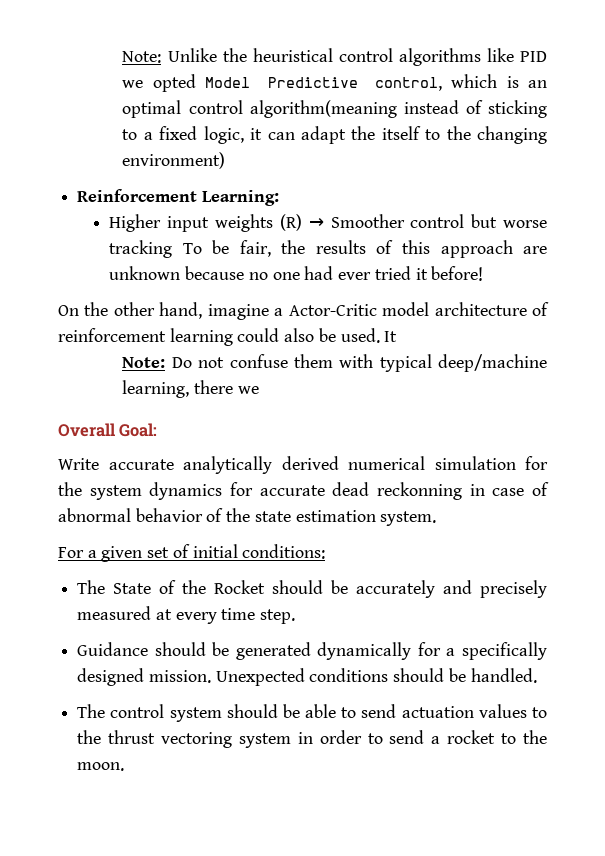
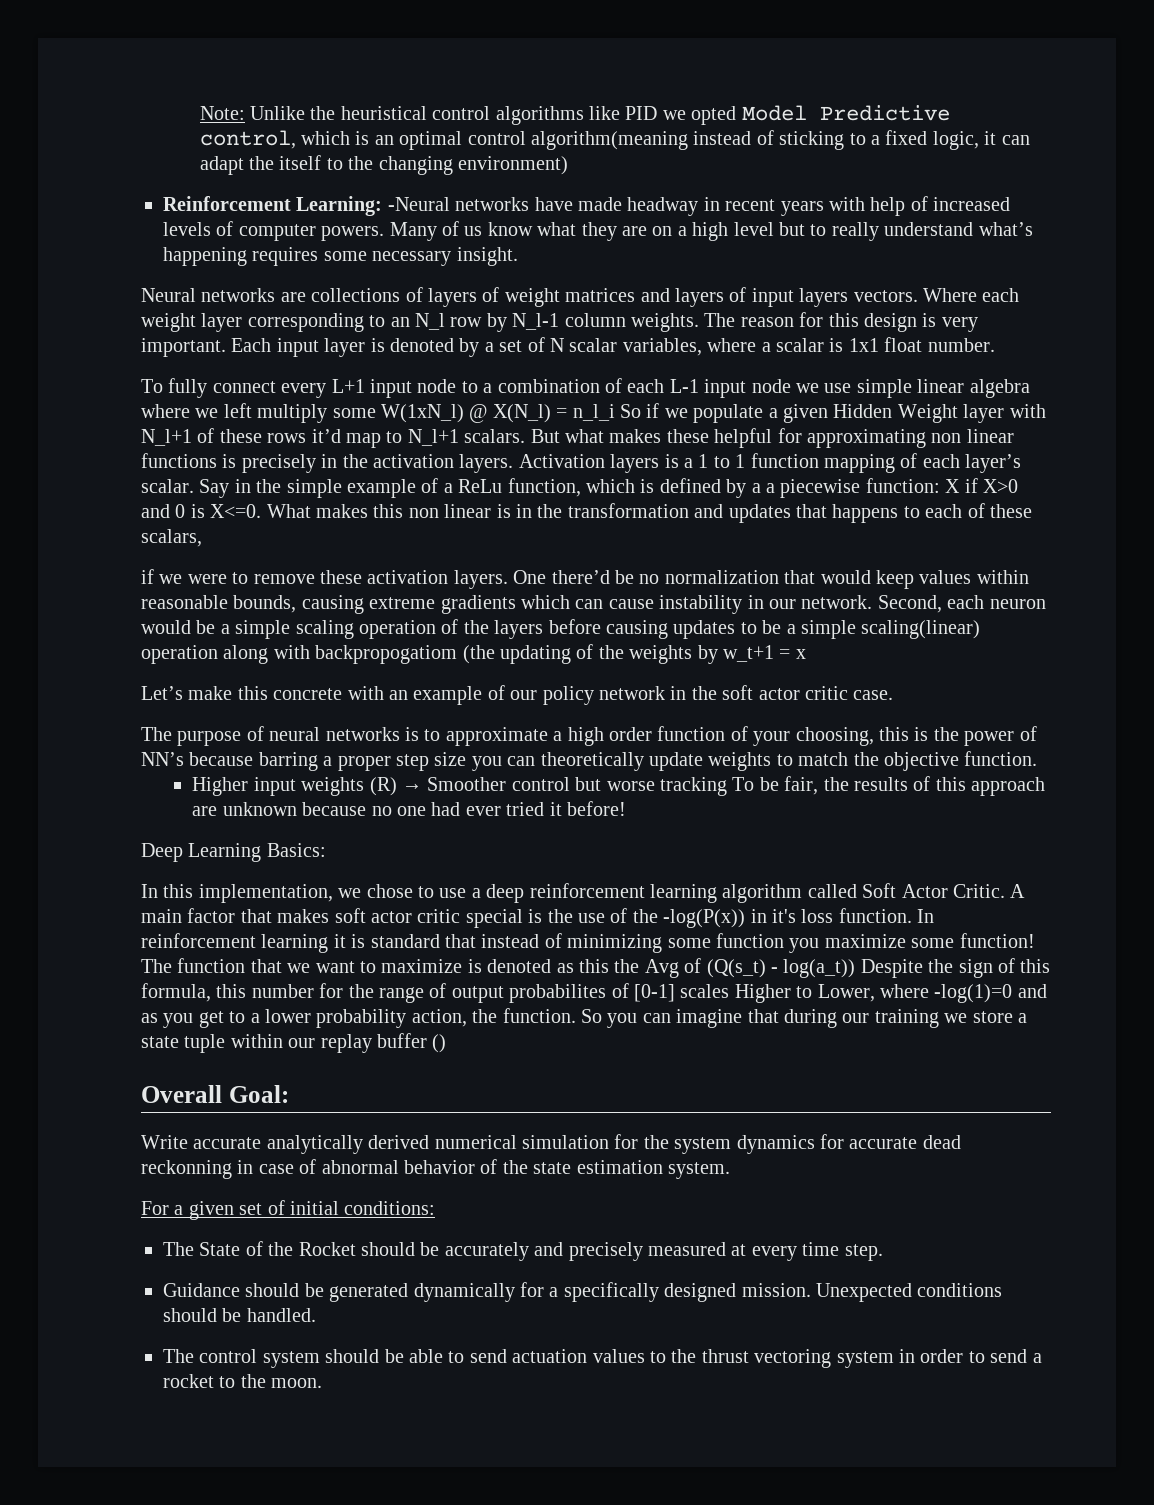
(279, 198) none -> [387,196,1011,216] [163,221,1033,241] [163,247,518,266] [141,287,1020,307] [141,312,978,332] [141,337,995,357] [141,378,1030,398] [141,403,1046,423] [141,428,1014,448] [141,453,1022,473] [141,478,1018,498] [141,503,1032,523] [141,529,202,547] [141,569,1029,589] [141,595,1046,614] [141,619,981,639] [141,644,806,664] [141,685,894,705] [141,726,1037,746] [141,751,1038,771] -Neural networks have made headway in recent years with help of increased levels of computer powers. Many of us know what they are on a high level but to really understand what’s happening requires some necessary insight. // Neural networks are collections of layers of weight matrices and layers of input layers vectors. Where each weight layer corresponding to an N_l row by N_l-1 column weights. The reason for this design is very important. Each input layer is denoted by a set of N scalar variables, where a scalar is 1x1 float number. // To fully connect every L+1 input node to a combination of each L-1 input node we use simple linear algebra where we left multiply some W(1xN_l) @ X(N_l) = n_l_i So if we populate a given Hidden Weight layer with N_l+1 of these rows it’d map to N_l+1 scalars. But what makes these helpful for approximating non linear functions is precisely in the activation layers. Activation layers is a 1 to 1 function mapping of each layer’s scalar. Say in the simple example of a ReLu function, which is defined by a a piecewise function: X if X>0 and 0 is X<=0. What makes this non linear is in the transformation and updates that happens to each of these scalars, // if we were to remove these activation layers. One there’d be no normalization that would keep values within reasonable bounds, causing extreme gradients which can cause instability in our network. Second, each neuron would be a simple scaling operation of the layers before causing updates to be a simple scaling(linear) operation along with backpropogatiom (the updating of the weights by w_t+1 = x // Let’s make this concrete with an example of our policy network in the soft actor critic case. // The purpose of neural networks is to approximate a high order function of your choosing, this is the power of NN’s because barring a proper step size you can theoretically update weights to match the objective function.
[58,302,549,320] [58,328,398,346] [122,354,547,372] [122,380,259,398] On the other hand, imagine a Actor-Critic model architecture of reinforcement learning could also be used. It // Note: Do not confuse them with typical deep/machine learning, there we -> [141,843,326,862] [141,883,1026,903] [141,908,935,928] [141,933,1035,953] [141,958,1051,978] [141,983,1047,1003] [141,1008,1027,1028] [141,1033,447,1053] Deep Learning Basics: // In this implementation, we chose to use a deep reinforcement learning algorithm called Soft Actor Critic. A main factor that makes soft actor critic special is the use of the -log(P(x)) in it's loss function. In reinforcement learning it is standard that instead of minimizing some function you maximize some function! The function that we want to maximize is denoted as this the Avg of (Q(s_t) - log(a_t)) Despite the sign of this formula, this number for the range of output probabilites of [0-1] scales Higher to Lower, where -log(1)=0 and as you get to a lower probability action, the function. So you can imagine that during our training we store a state tuple within our replay buffer ()

